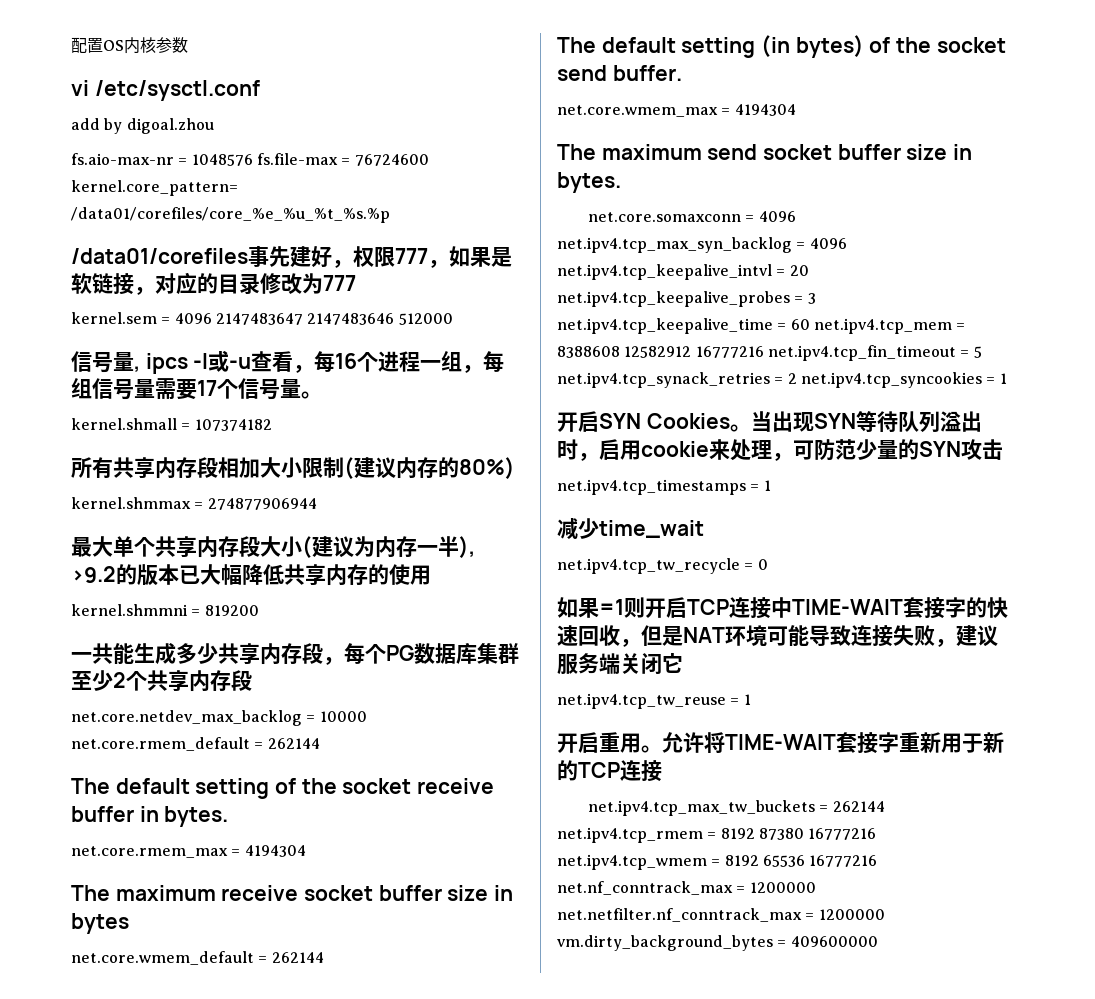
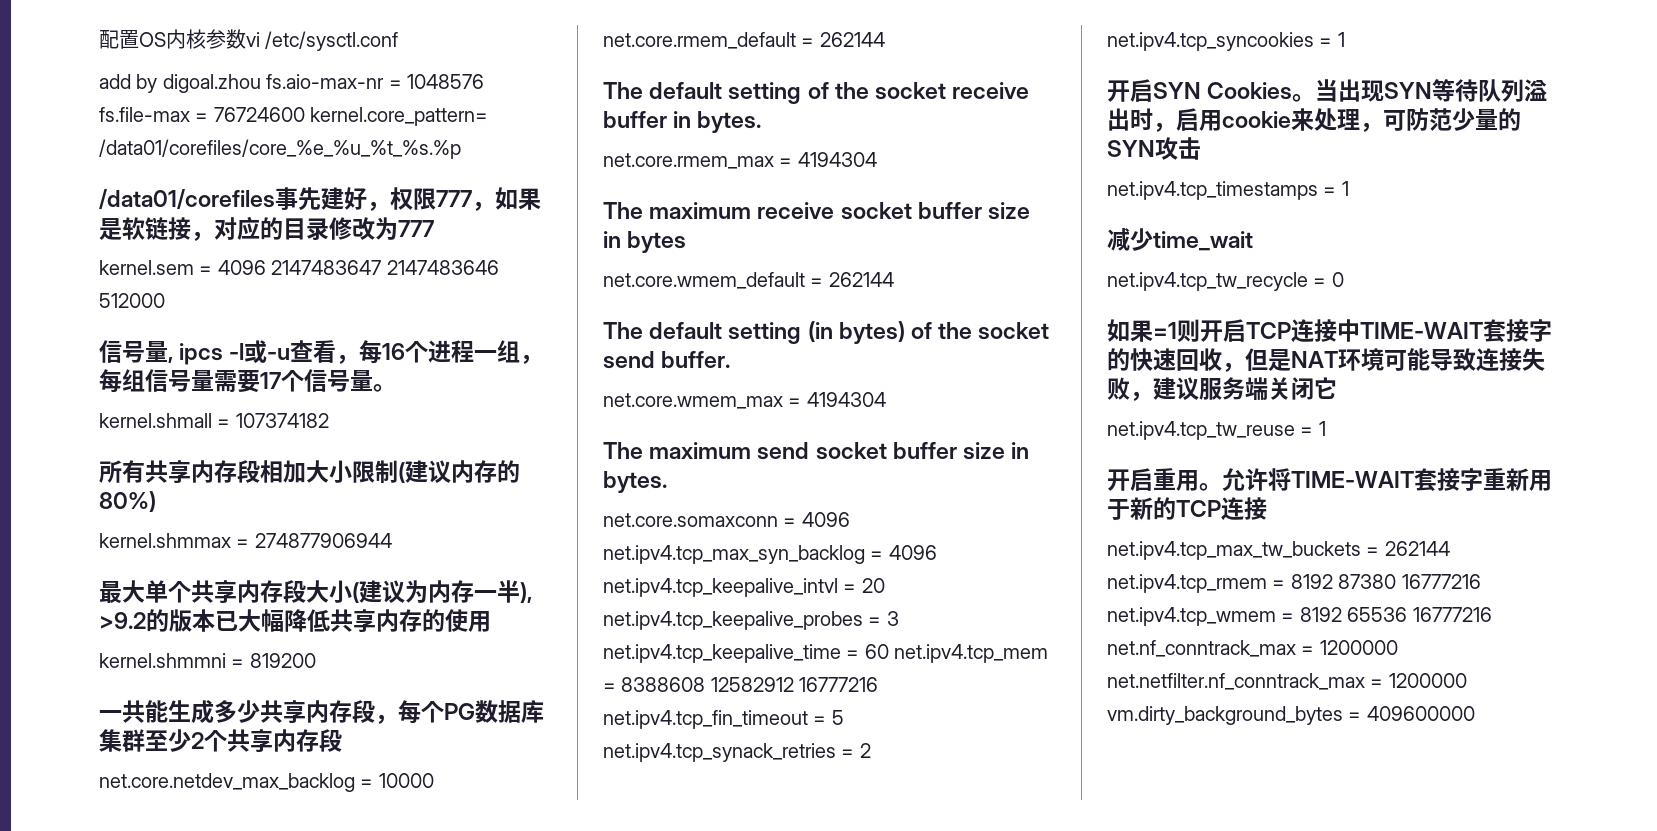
(188, 45) // -> (246, 39) none
(214, 126) // -> (261, 83) none

